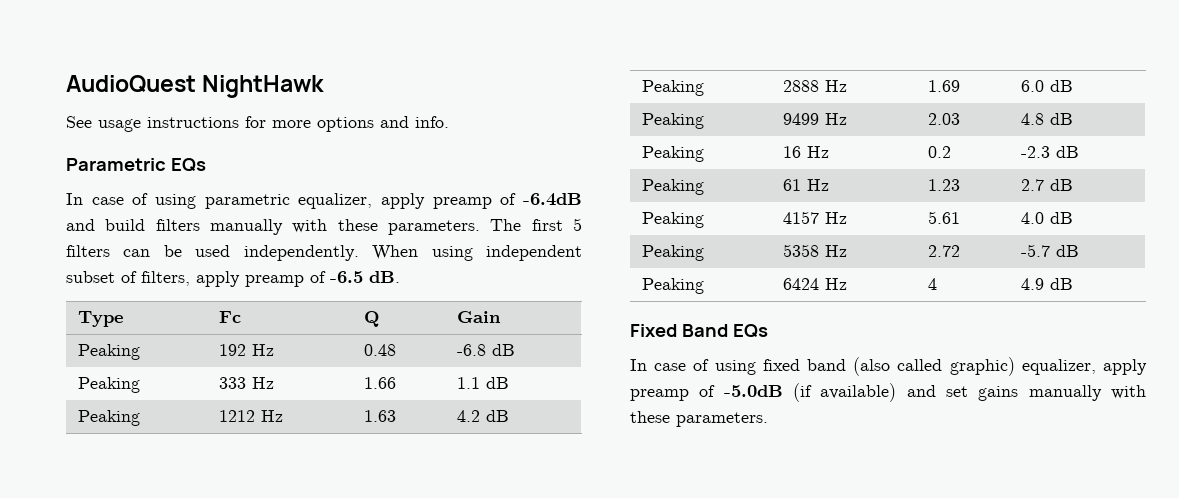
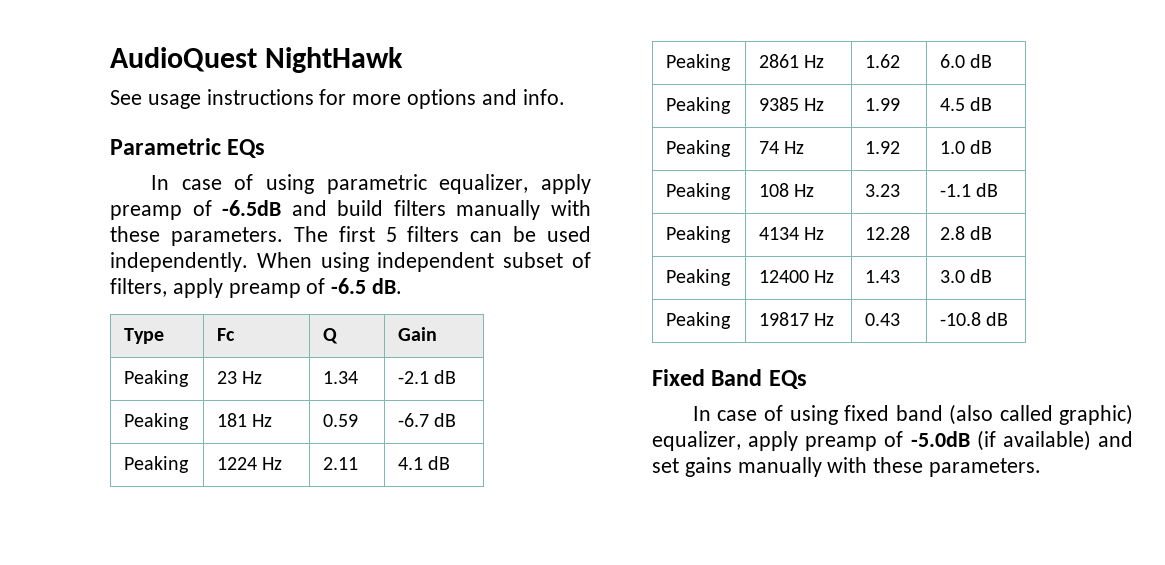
[523,193,582,206] -6.4dB -> [222,200,282,216] -6.5dB
[218,344,274,356] [363,344,396,356] [456,344,515,356] [77,377,140,393] [218,377,274,389] [363,377,396,389] [456,377,509,389] [77,410,140,426] [218,410,283,422] [363,410,396,422] [456,410,509,422] [641,80,704,96] [782,80,847,92] [927,80,960,92] 192 Hz | 0.48 | -6.8 dB // Peaking | 333 Hz | 1.66 | 1.1 dB // Peaking | 1212 Hz | 1.63 | 4.2 dB // Peaking | 2888 Hz | 1.69 -> [217,371,263,384] [323,371,359,384] [398,370,457,384] [124,413,190,430] [217,413,273,427] [323,414,359,427] [398,413,457,427] [124,456,190,473] [217,457,283,470] [323,457,359,470] [398,456,451,470] [666,54,732,71] [759,54,825,68] [865,54,901,68] 23 Hz | 1.34 | -2.1 dB // Peaking | 181 Hz | 0.59 | -6.7 dB // Peaking | 1224 Hz | 2.11 | 4.1 dB // Peaking | 2861 Hz | 1.62
[782,113,847,125] [927,113,960,125] [1020,113,1073,125] [641,146,704,162] [782,146,829,158] [927,146,951,158] [1020,146,1079,158] [641,179,704,195] [782,179,829,191] [927,179,960,191] [1020,179,1073,191] [641,212,704,228] [782,211,847,224] [927,211,960,224] [1020,212,1073,224] [641,245,704,261] [782,244,847,257] [927,245,960,257] [1020,244,1079,257] [641,278,704,294] [782,278,847,290] [927,278,937,290] [1020,278,1044,290] 9499 Hz | 2.03 | 4.8 dB // Peaking | 16 Hz | 0.2 | -2.3 dB // Peaking | 61 Hz | 1.23 | 2.7 dB // Peaking | 4157 Hz | 5.61 | 4.0 dB // Peaking | 5358 Hz | 2.72 | -5.7 dB // Peaking | 6424 Hz | 4 | 4.9 -> [759,97,825,111] [865,98,901,111] [940,97,993,111] [666,140,732,157] [759,141,805,154] [865,141,901,154] [940,140,993,154] [666,183,732,200] [759,183,815,197] [865,184,901,197] [940,183,999,197] [666,226,732,243] [759,227,825,240] [865,226,911,240] [940,226,993,240] [666,269,732,286] [759,270,835,283] [865,270,901,283] [940,269,993,283] [666,312,732,329] [759,312,835,326] [865,313,901,326] [940,312,982,326] 9385 Hz | 1.99 | 4.5 dB // Peaking | 74 Hz | 1.92 | 1.0 dB // Peaking | 108 Hz | 3.23 | -1.1 dB // Peaking | 4134 Hz | 12.28 | 2.8 dB // Peaking | 12400 Hz | 1.43 | 3.0 dB // Peaking | 19817 Hz | 0.43 | -10.8

